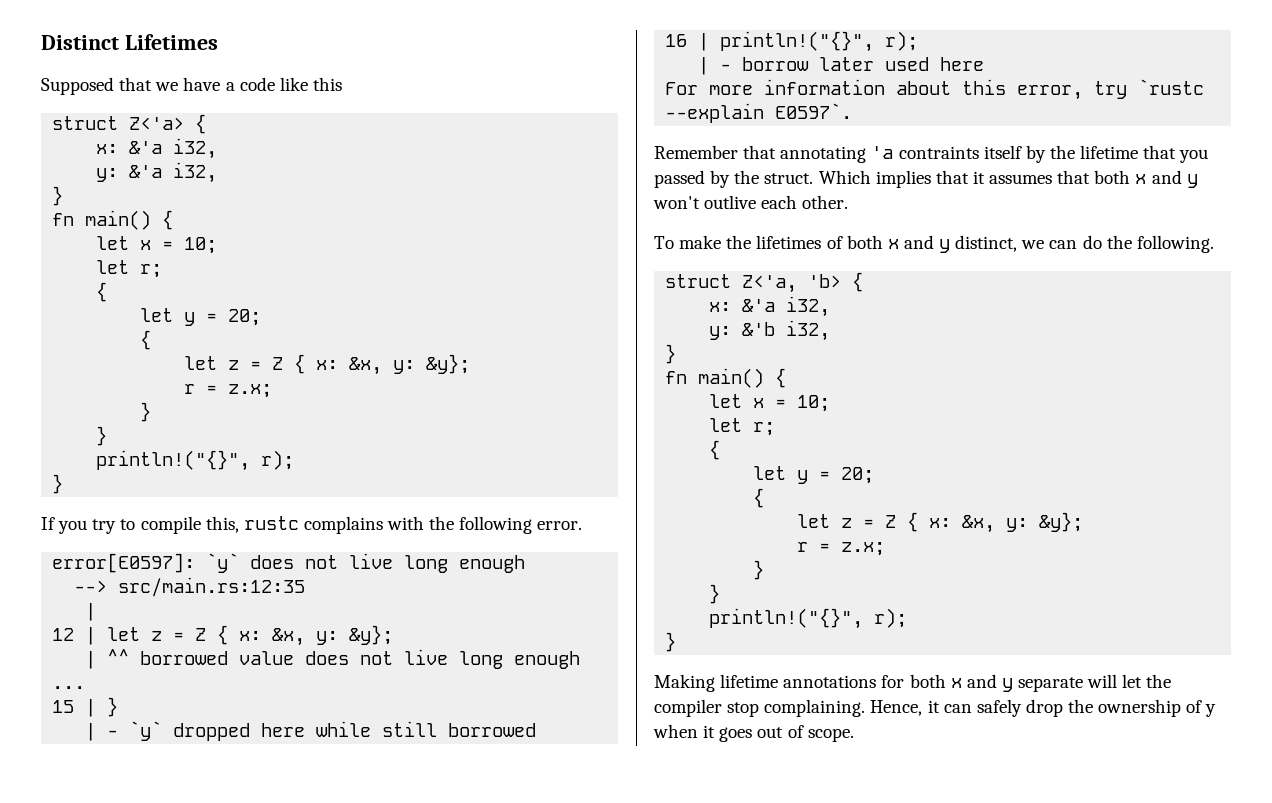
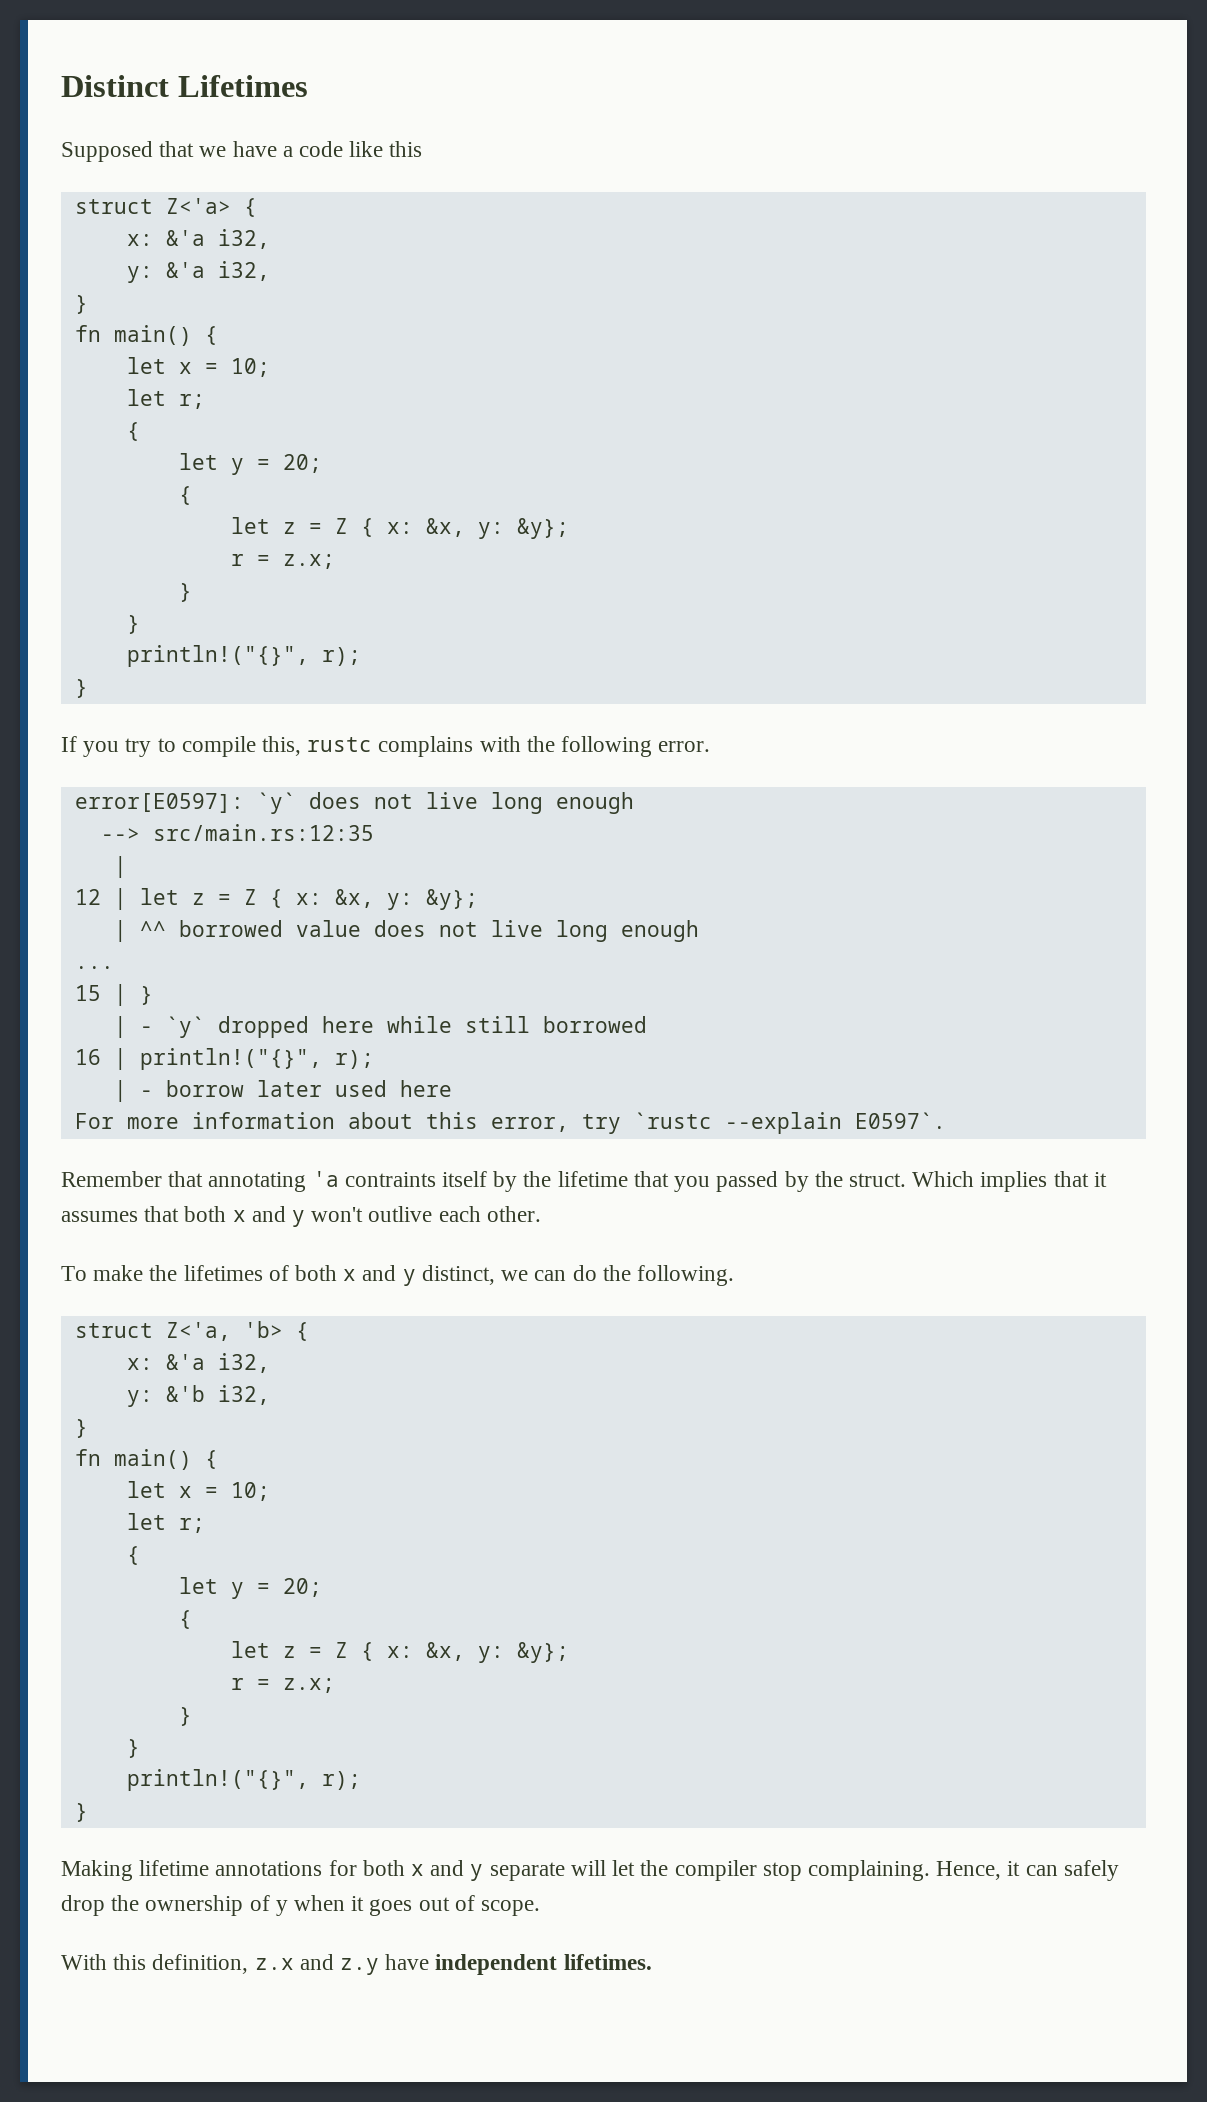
(854, 735) none -> [61,1954,652,1975] // With this definition, z.x and z.y have independent lifetimes.

